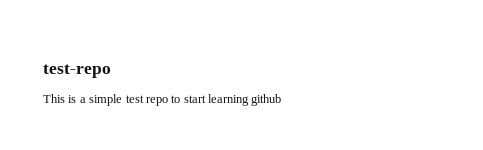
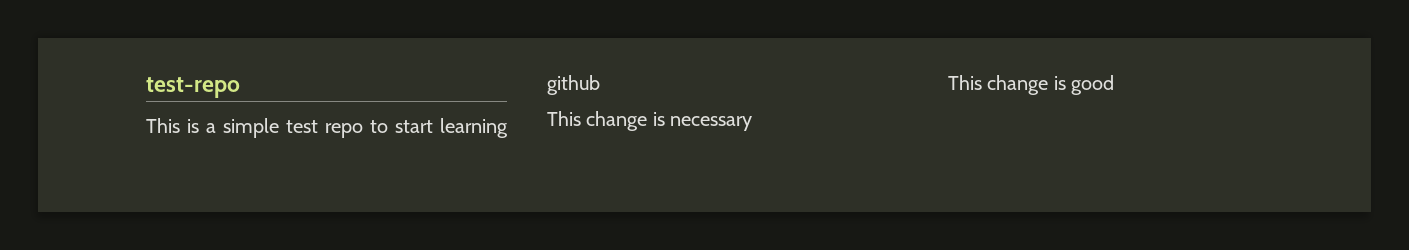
(282, 100) none -> [547,111,753,131] [948,75,1115,95] // This change is necessary // This change is good

